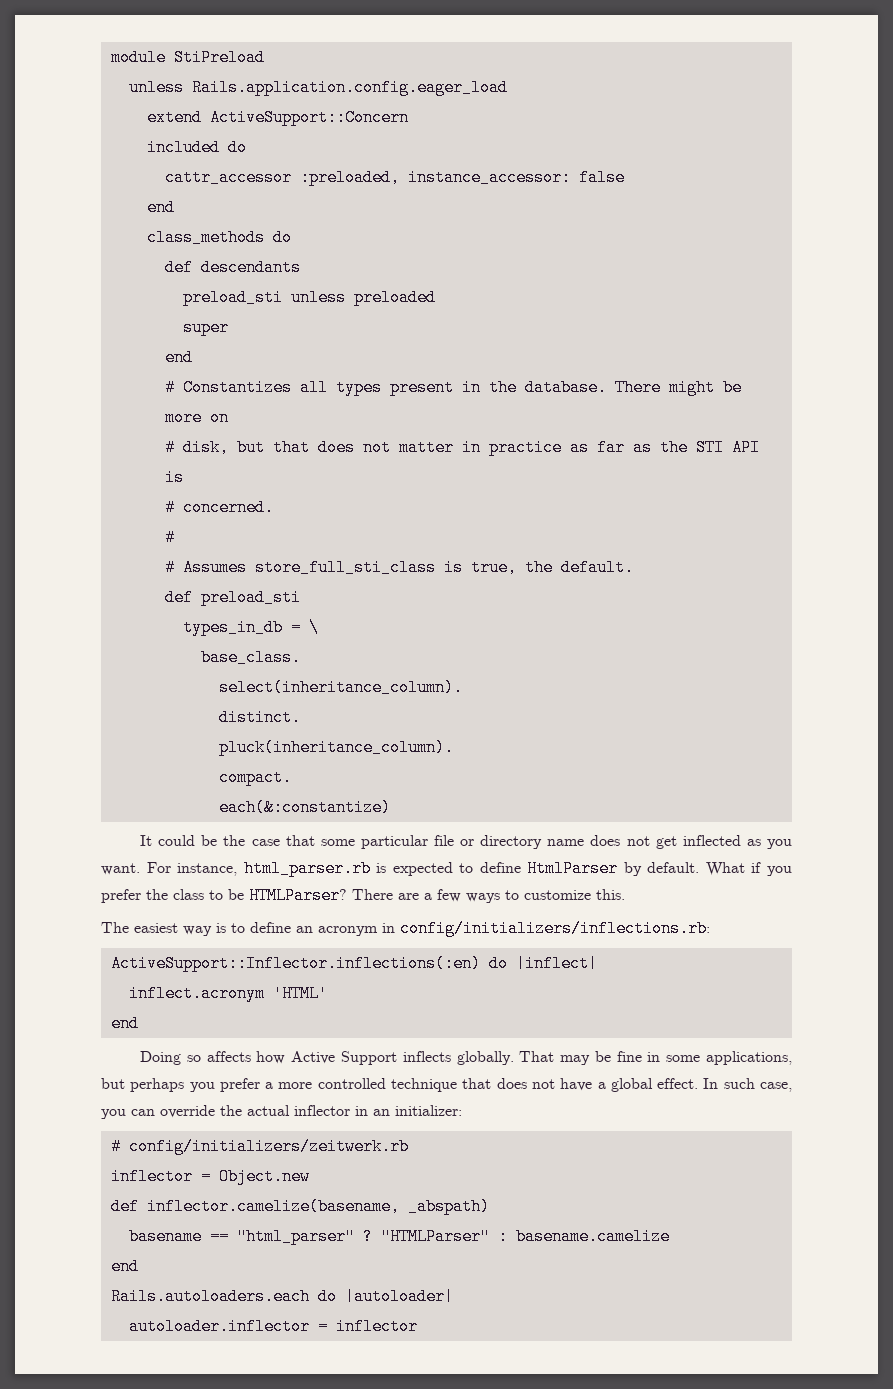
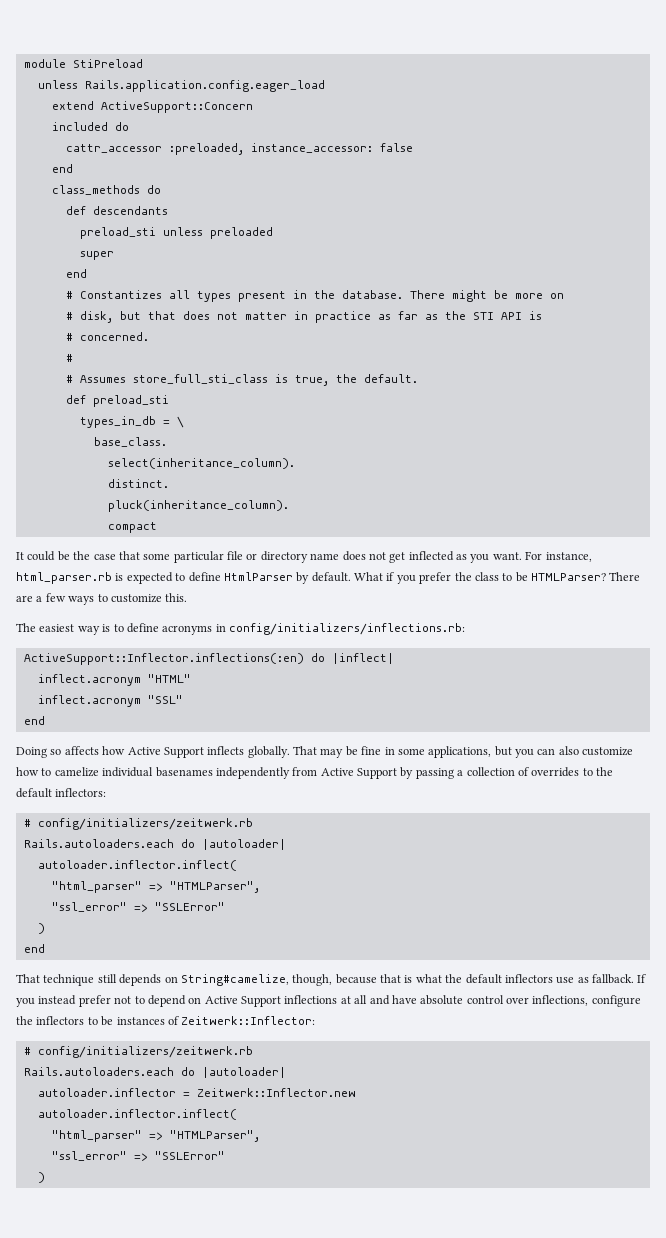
[218,769,292,786] [218,799,391,816] compact. // each(&:constantize) -> [107,522,157,533] compact
[296,926,378,936] an acronym -> [162,625,213,635] acronyms
[272,985,328,1002] 'HTML' -> [147,674,191,683] [37,695,183,707] "HTML" // inflect.acronym "SSL"
[130,1078,792,1092] [101,1105,462,1119] [110,1138,409,1155] [110,1168,310,1185] [110,1198,490,1215] [128,1228,670,1245] [110,1258,139,1275] perhaps you prefer a more controlled technique that does not have a global effect. In such case, you can override the actual inflector in an initializer: // # config/initializers/zeitwerk.rb // inflector = Object.new // def inflector.camelize(basename, _abspath) // basename == "html_parser" ? "HTMLParser" : basename.camelize // end -> [515,746,634,758] [16,767,613,779] [16,788,107,798] [23,818,253,830] [23,839,286,850] [37,860,237,871] [51,881,260,893] [51,902,225,912] [37,923,45,934] [23,944,45,953] [16,974,647,986] [16,995,641,1007] [16,1016,316,1026] [23,1046,253,1058] you can also customize how to camelize individual basenames independently from Active Support by passing a collection of overrides to the default inflectors: // # config/initializers/zeitwerk.rb // Rails.autoloaders.each do |autoloader| // autoloader.inflector.inflect( // "html_parser" => "HTMLParser", // "ssl_error" => "SSLError" // ) // end // That technique still depends on String#camelize, though, because that is what the default inflectors use as fallback. If you instead prefer not to depend on Active Support inflections at all and have absolute control over inflections, configure the inflectors to be instances of Zeitwerk::Inflector: // # config/initializers/zeitwerk.rb
[335,1318,418,1335] inflector -> [196,1088,356,1097] [37,1109,237,1120] [51,1130,260,1142] [51,1151,225,1161] [37,1172,45,1183] Zeitwerk::Inflector.new // autoloader.inflector.inflect( // "html_parser" => "HTMLParser", // "ssl_error" => "SSLError" // )

